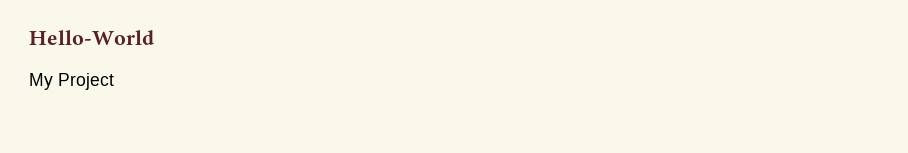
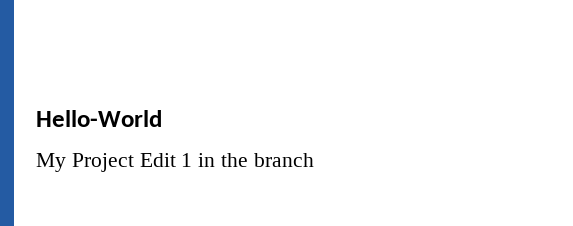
(114, 81) none -> [139,153,314,167] Edit 1 in the branch

